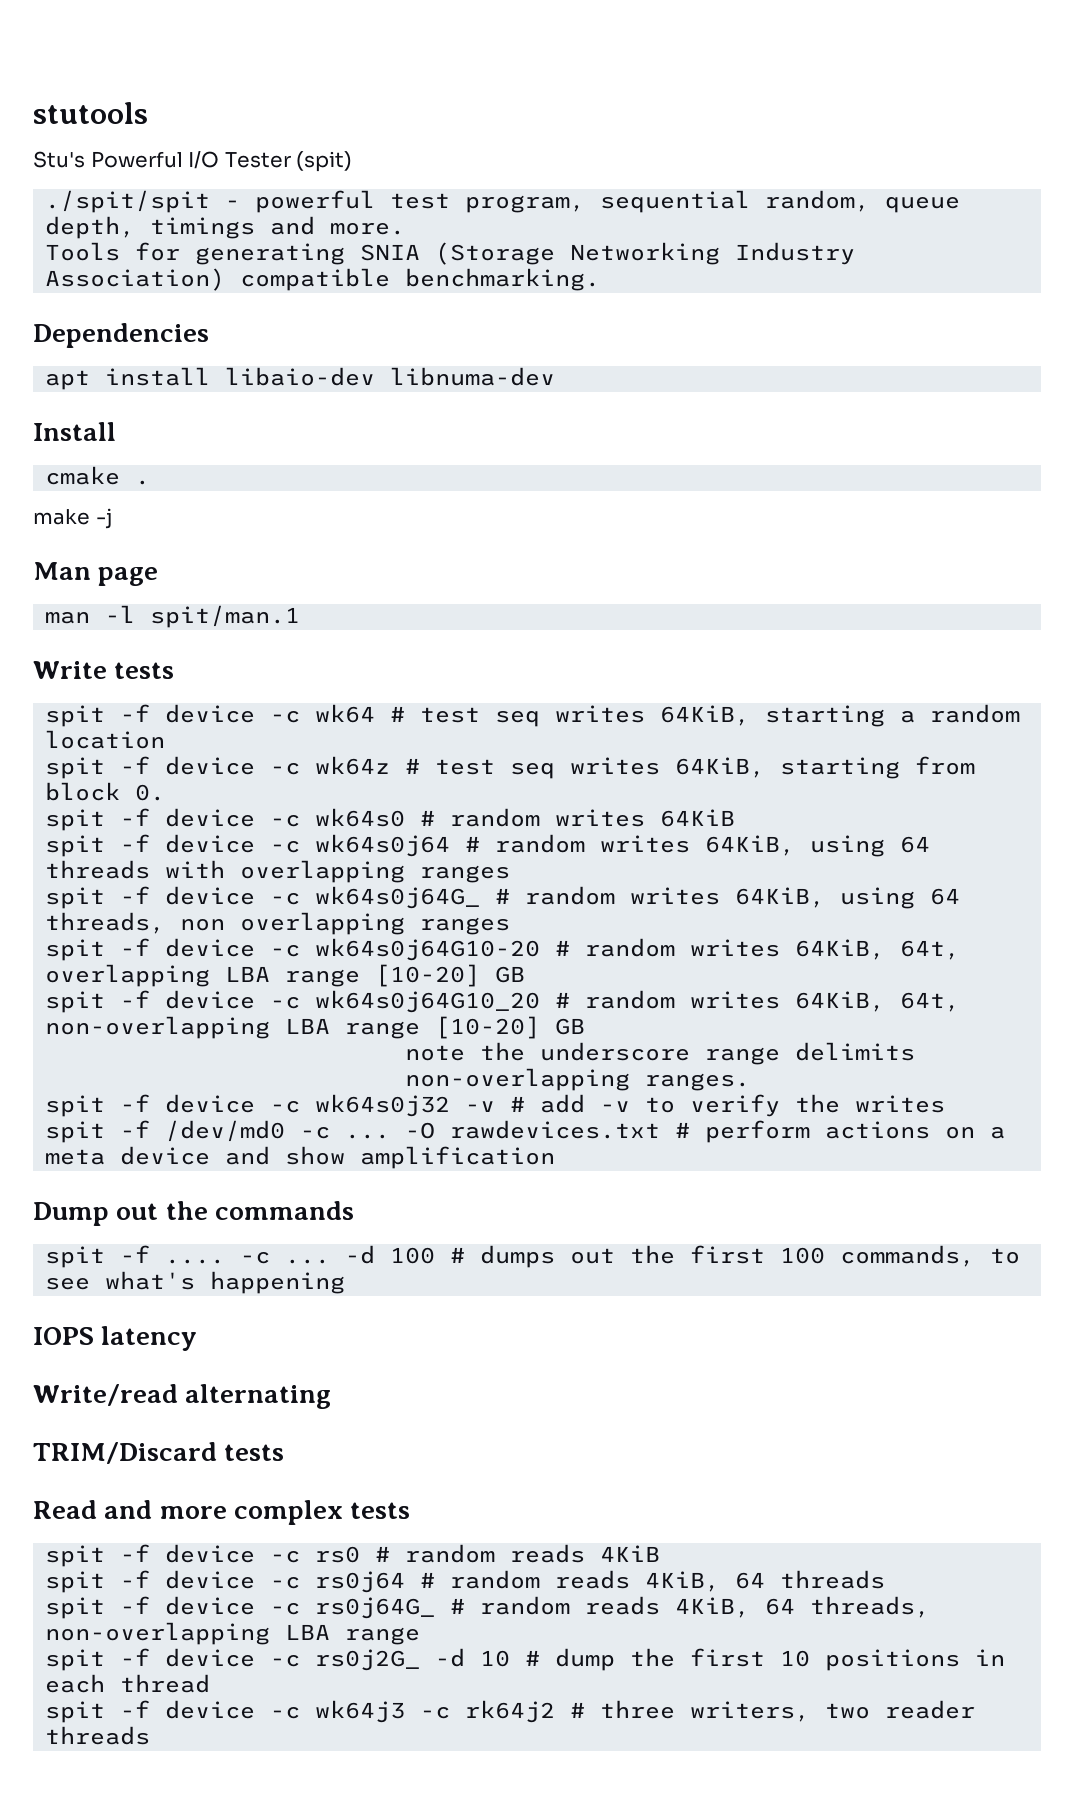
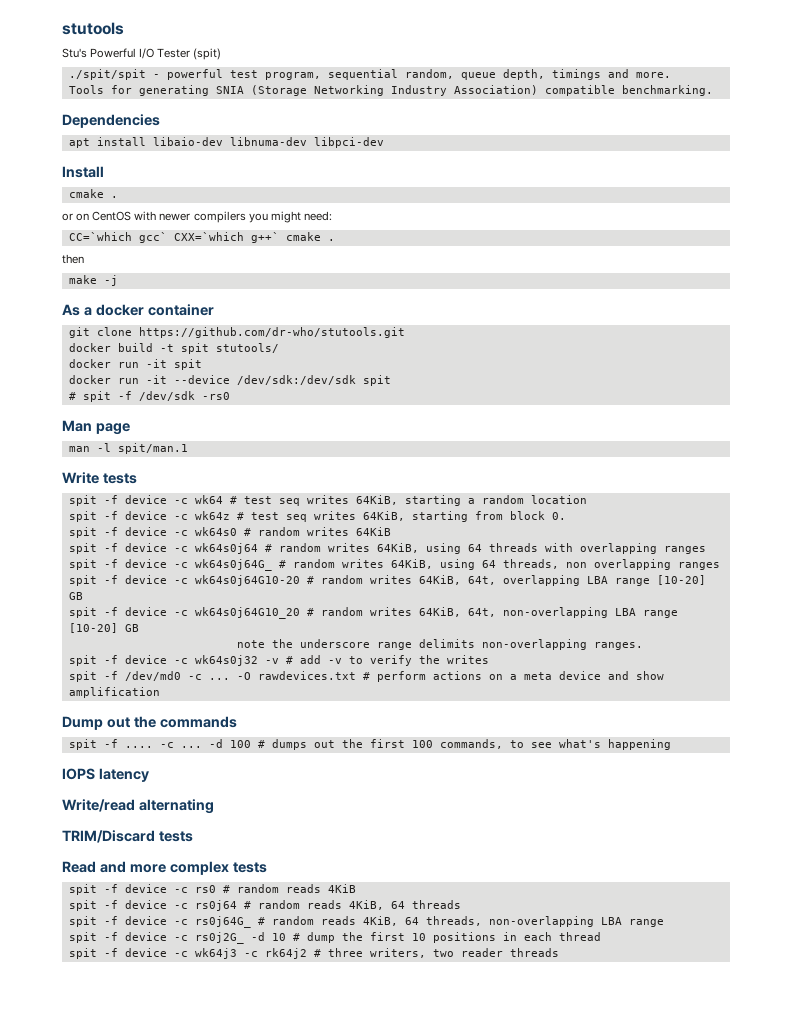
(556, 376) none -> [313,137,384,148] libpci-dev
[33,508,113,529] make -j -> [62,211,332,223] [68,232,335,243] [62,254,84,264] [68,275,118,286] [62,304,214,316] [68,327,405,338] [68,343,279,354] [68,359,202,370] [68,375,391,386] [68,391,230,402] or on CentOS with newer compilers you might need: // CC=`which gcc` CXX=`which g++` cmake . // then // make -j // As a docker container // git clone https://github.com/dr-who/stutools.git // docker build -t spit stutools/ // docker run -it spit // docker run -it --device /dev/sdk:/dev/sdk spit // # spit -f /dev/sdk -rs0

